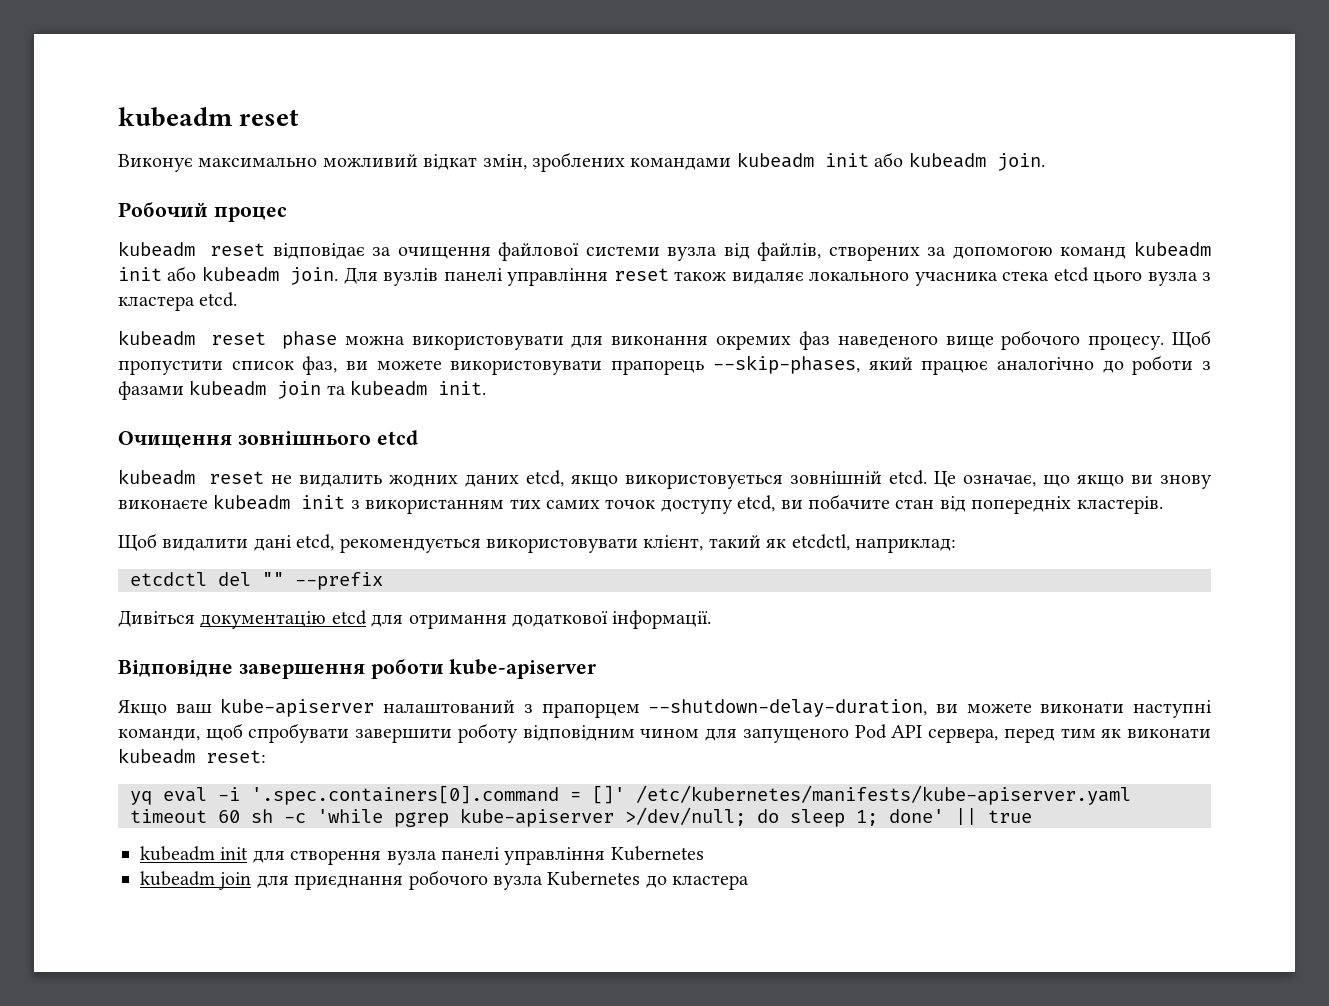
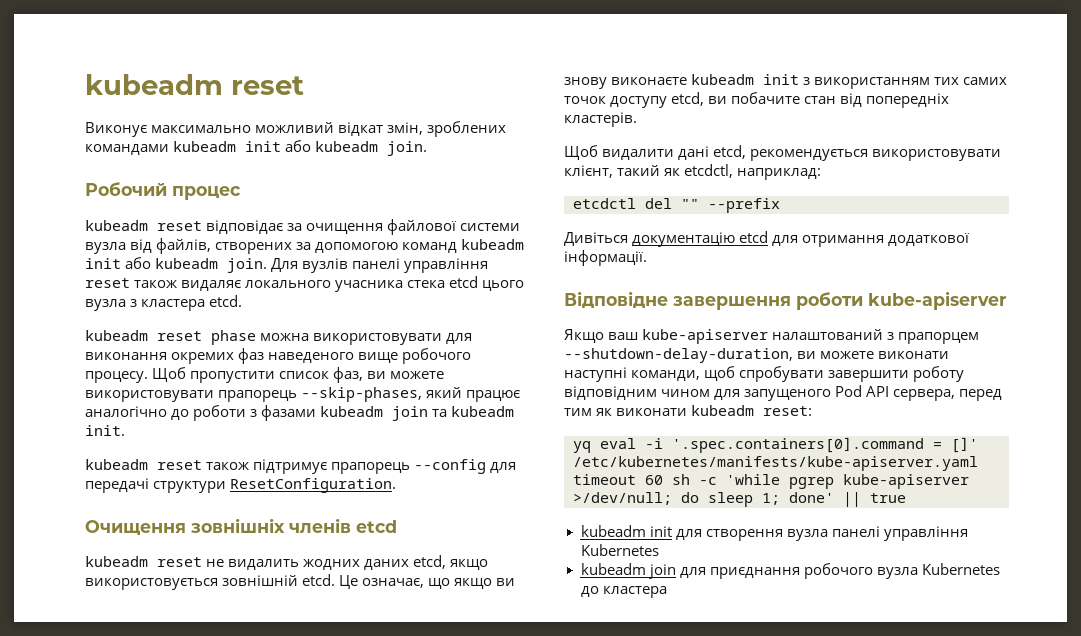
(487, 388) none -> [85,459,517,474] [85,478,397,493] // kubeadm reset також підтримує прапорець --config для передачі структури ResetConfiguration.
[237,431,371,445] зовнішнього -> [191,518,351,533] зовнішніх членів

